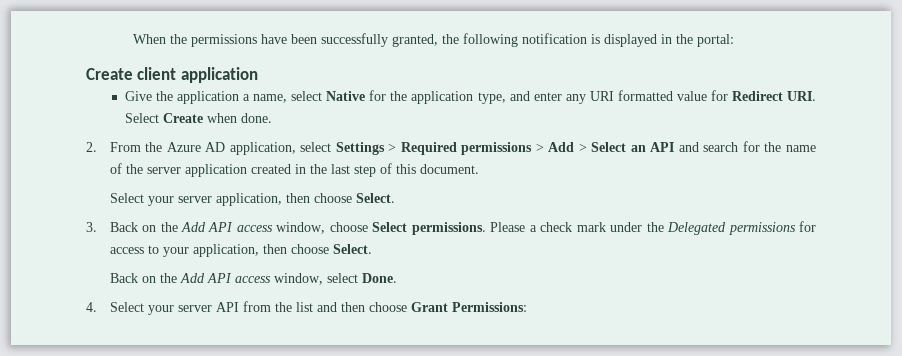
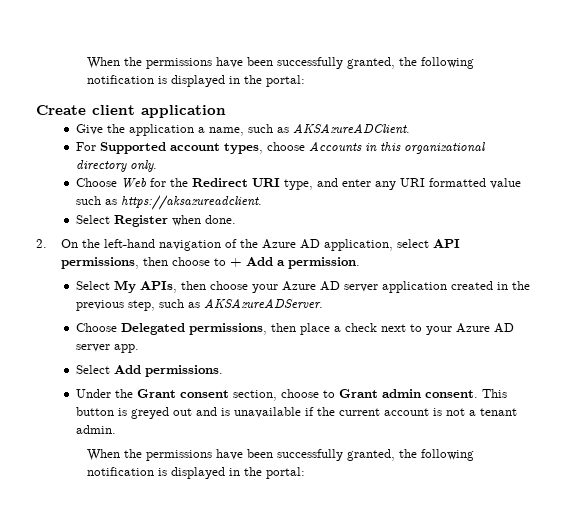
[291,90,474,104] select Native for the application -> [247,123,410,134] [75,141,485,154] [75,160,157,172] [75,178,280,189] such as AKSAzureADClient. // For Supported account types, choose Accounts in this organizational directory only. // Choose Web for the Redirect URI
[710,90,817,101] [124,113,272,123] [86,142,141,152] for Redirect URI. Select Create when done. // 2. From -> [75,195,262,210] [75,215,236,227] [36,239,238,251] such as https://aksazureadclient. // Select Register when done. // 2. On the left-hand navigation of
[335,141,817,155] [109,163,143,174] Settings > Required permissions > Add > Select an API and search for the name of the -> [433,239,461,248] [61,257,361,269] [75,280,340,293] API permissions, then choose to + Add a permission. // Select My APIs, then choose your Azure AD
[330,163,479,177] [109,193,395,206] [86,221,817,235] [109,244,372,257] [109,273,397,285] [86,301,527,315] last step of this document. // Select your server application, then choose Select. // 3. Back on the Add API access window, choose Select permissions. Please a check mark under the Delegated permissions for access to your application, then choose Select. // Back on the Add API access window, select Done. // 4. Select your server API from the list and then choose Grant Permissions: -> [75,298,323,311] [75,323,514,335] [75,344,139,353] [75,365,223,377] [75,389,507,401] [75,407,517,419] [75,425,116,434] [86,449,474,461] [86,467,305,479] previous step, such as AKSAzureADServer. // Choose Delegated permissions, then place a check next to your Azure AD server app. // Select Add permissions. // Under the Grant consent section, choose to Grant admin consent. This button is greyed out and is unavailable if the current account is not a tenant admin. // When the permissions have been successfully granted, the following notification is displayed in the portal:

